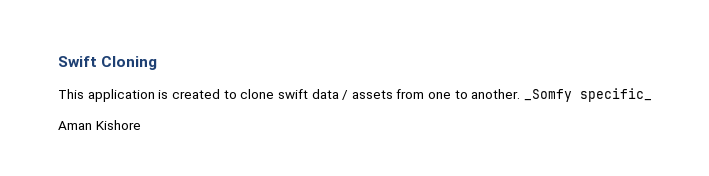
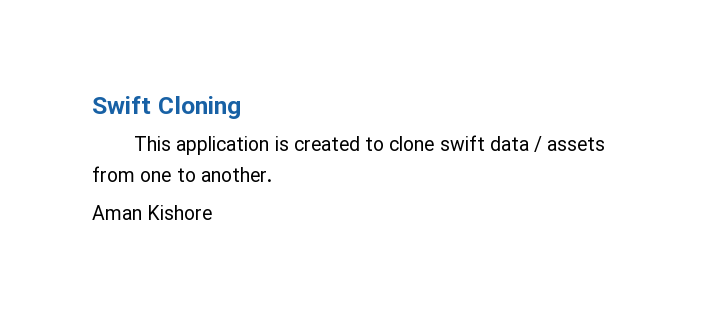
[524,88,653,102] _Somfy specific_ -> (272, 174) none

